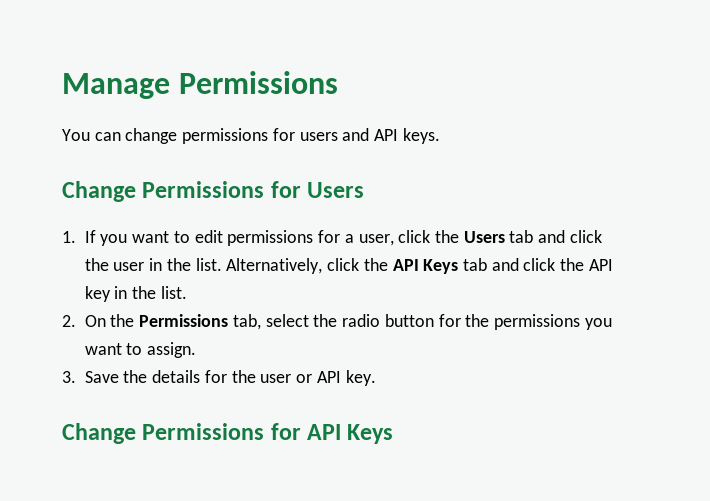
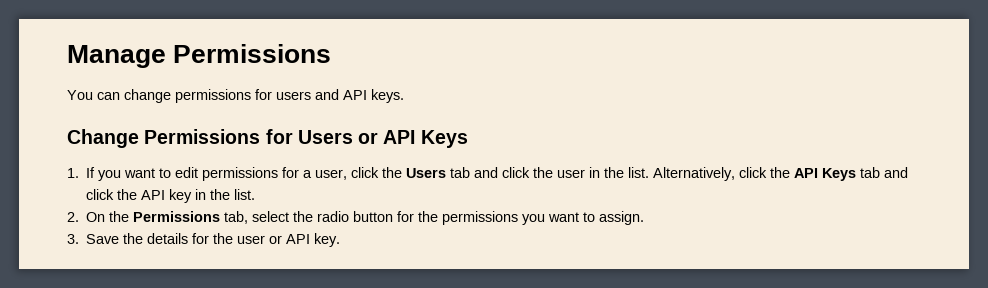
(365, 190) none -> [358,130,468,148] or API Keys
[62,423,394,444] // Change Permissions for API Keys -> (341, 240) none

